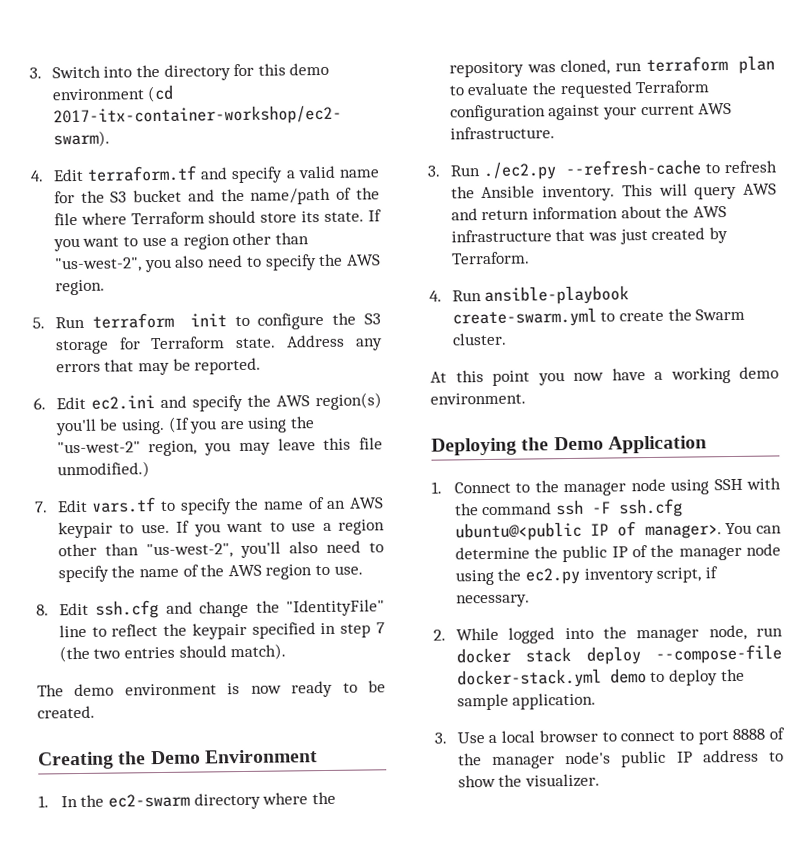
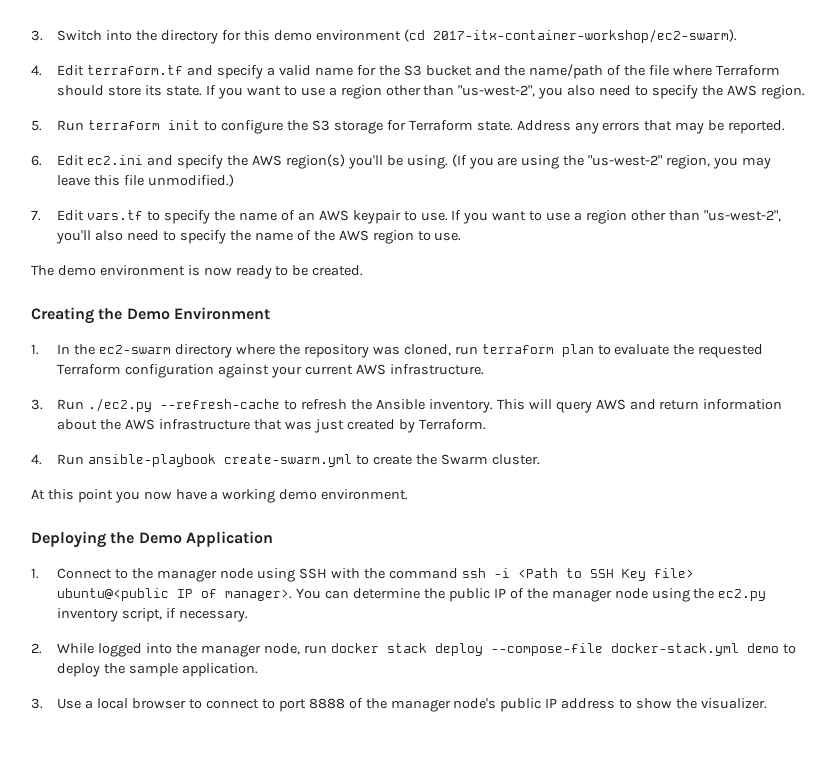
[36,599,385,619] [58,622,385,640] [58,643,287,663] // 8. Edit ssh.cfg and change the "IdentityFile" line to reflect the keypair specified in step 7 (the two entries should match). -> (462, 236) none
[590,498,683,518] -F ssh.cfg -> [493,568,694,581] -i <Path to SSH Key file>

